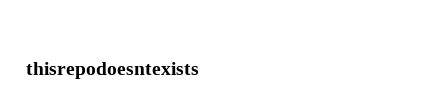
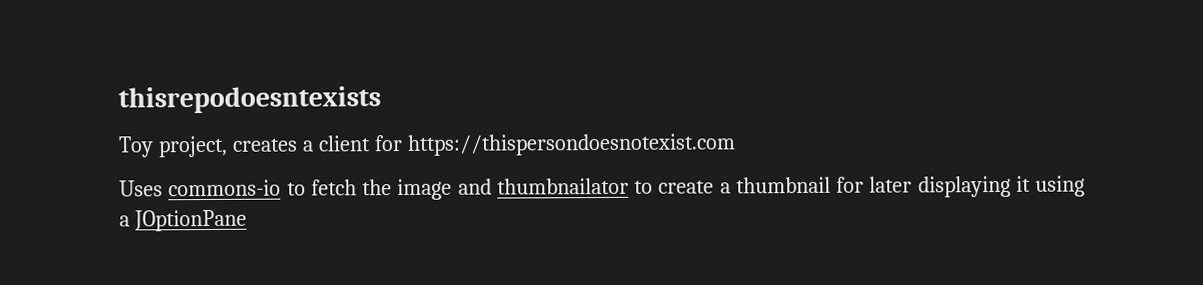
(199, 70) none -> [118,133,736,158] [119,175,1085,201] [119,209,247,232] // Toy project, creates a client for https://thispersondoesnotexist.com // Uses commons-io to fetch the image and thumbnailator to create a thumbnail for later displaying it using a JOptionPane

